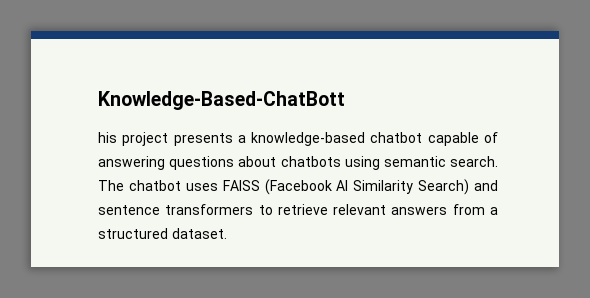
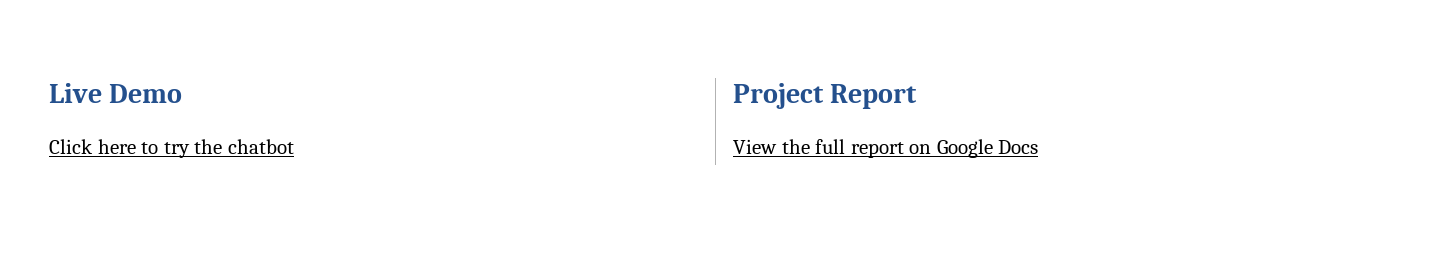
[98,91,345,110] [98,132,498,146] [98,156,498,170] [98,179,498,195] [98,204,498,215] [98,228,227,239] Knowledge-Based-ChatBott // his project presents a knowledge-based chatbot capable of answering questions about chatbots using semantic search. The chatbot uses FAISS (Facebook AI Similarity Search) and sentence transformers to retrieve relevant answers from a structured dataset. -> [49,83,183,103] [49,139,294,158] [733,83,918,109] [733,139,1039,158] Live Demo // Click here to try the chatbot // Project Report // View the full report on Google Docs

